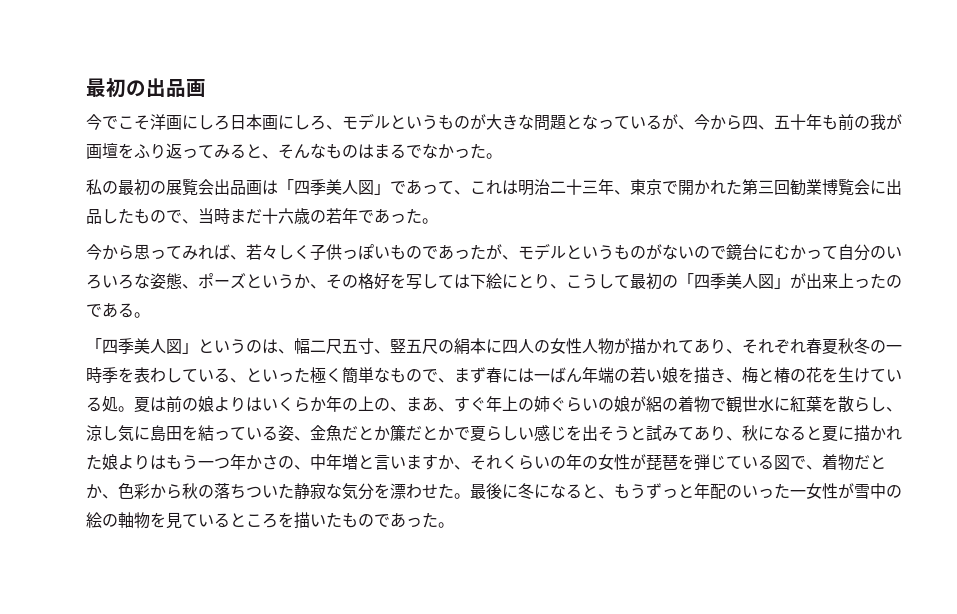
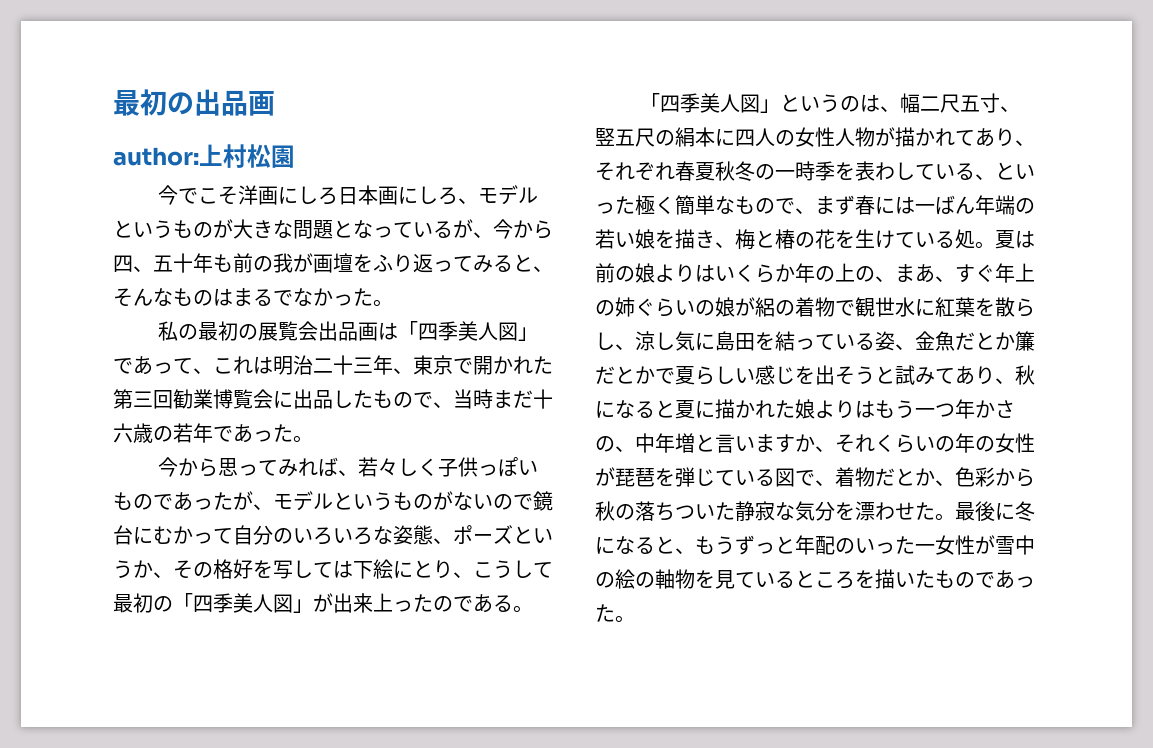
(206, 88) none -> [113,144,295,168] // author:上村松園

